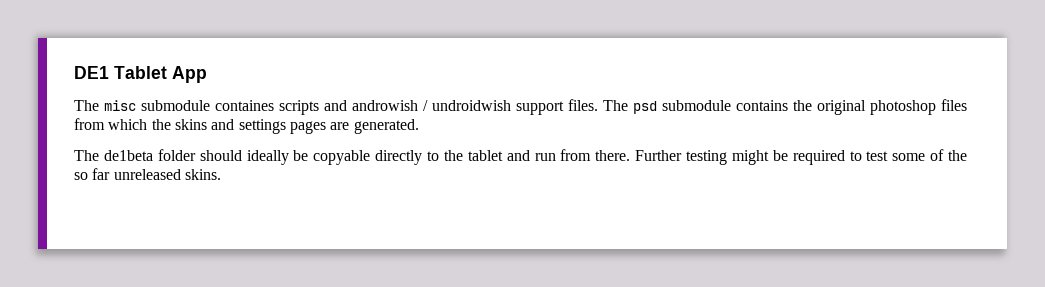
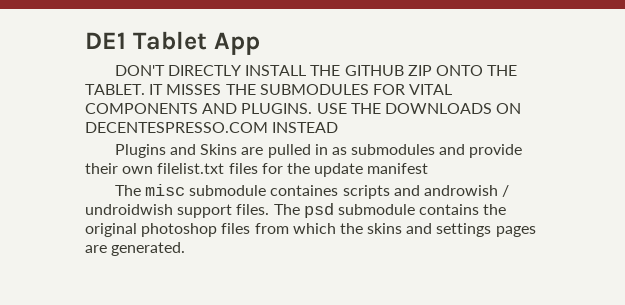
(207, 74) none -> [114,65,518,76] [85,84,453,95] [85,103,522,114] [85,122,339,133] [114,144,523,158] [85,163,429,177] // DON'T DIRECTLY INSTALL THE GITHUB ZIP ONTO THE TABLET. IT MISSES THE SUBMODULES FOR VITAL COMPONENTS AND PLUGINS. USE THE DOWNLOADS ON DECENTESPRESSO.COM INSTEAD // Plugins and Skins are pulled in as submodules and provide their own filelist.txt files for the update manifest
[74,149,967,165] [74,168,221,180] // The de1beta folder should ideally be copyable directly to the tablet and run from there. Further testing might be required to test some of the so far unreleased skins. -> (186, 249) none

